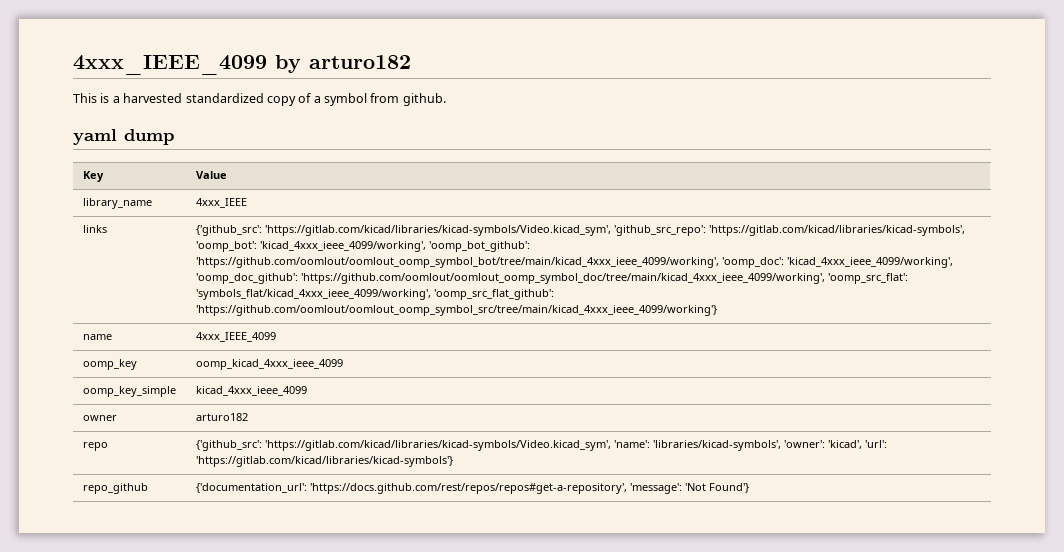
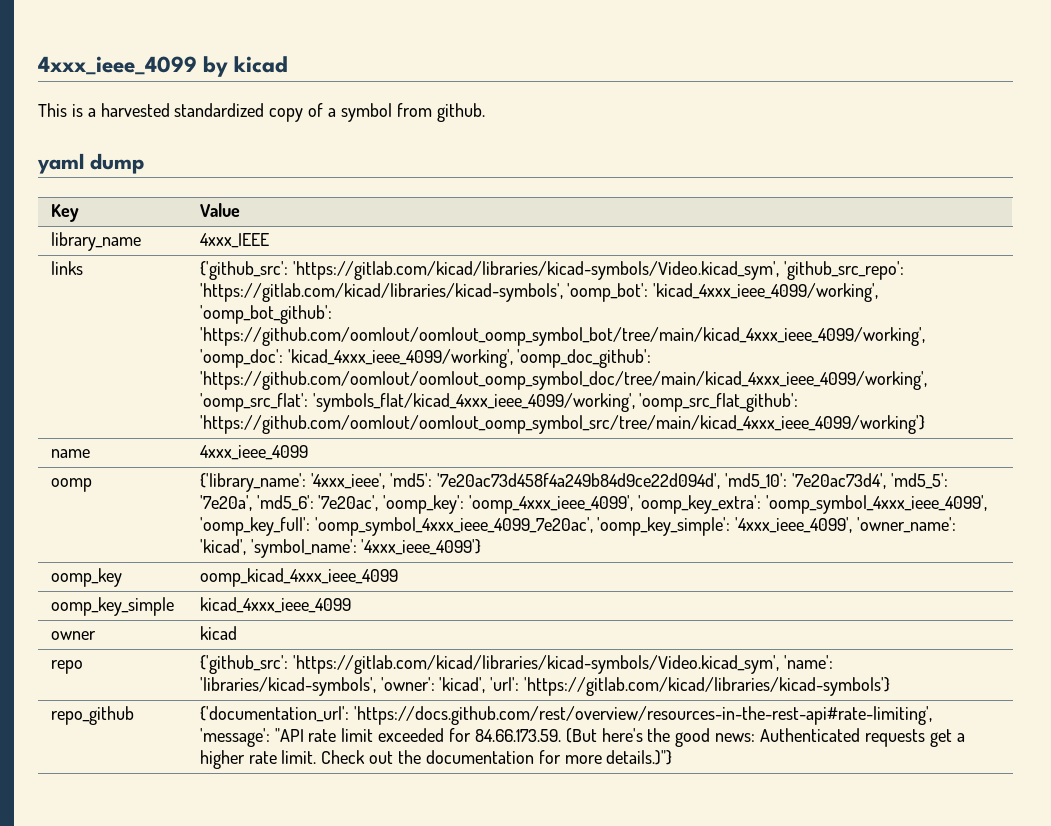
[73,55,411,75] 4xxx_IEEE_4099 by arturo182 -> [38,56,289,77] 4xxx_ieee_4099 by kicad
[195,332,276,342] 4xxx_IEEE_4099 -> [199,445,308,460] [50,478,92,492] [199,473,948,492] [199,495,987,514] [199,517,957,536] [199,539,482,558] 4xxx_ieee_4099 // oomp | {'library_name': '4xxx_ieee', 'md5': '7e20ac73d458f4a249b84d9ce22d094d', 'md5_10': '7e20ac73d4', 'md5_5': '7e20a', 'md5_6': '7e20ac', 'oomp_key': 'oomp_4xxx_ieee_4099', 'oomp_key_extra': 'oomp_symbol_4xxx_ieee_4099', 'oomp_key_full': 'oomp_symbol_4xxx_ieee_4099_7e20ac', 'oomp_key_simple': '4xxx_ieee_4099', 'owner_name': 'kicad', 'symbol_name': '4xxx_ieee_4099'}
[195,413,248,421] arturo182 -> [199,626,237,640] kicad
[309,483,749,494] 'https://docs.github.com/rest/repos/repos#get-a-repository', 'message': 'Not Found'} -> [353,706,933,725] [199,728,965,747] [199,750,673,769] 'https://docs.github.com/rest/overview/resources-in-the-rest-api#rate-limiting', 'message': "API rate limit exceeded for 84.66.173.59. (But here's the good news: Authenticated requests get a higher rate limit. Check out the documentation for more details.)"}

